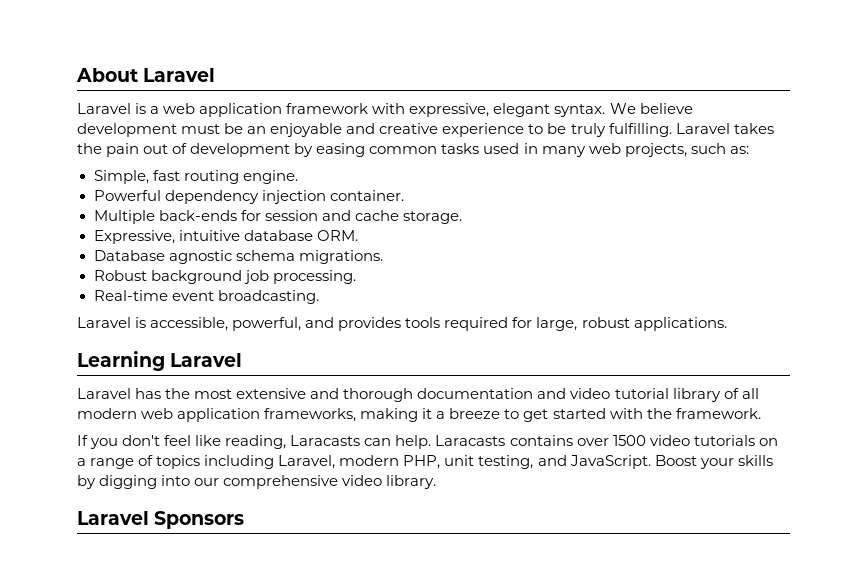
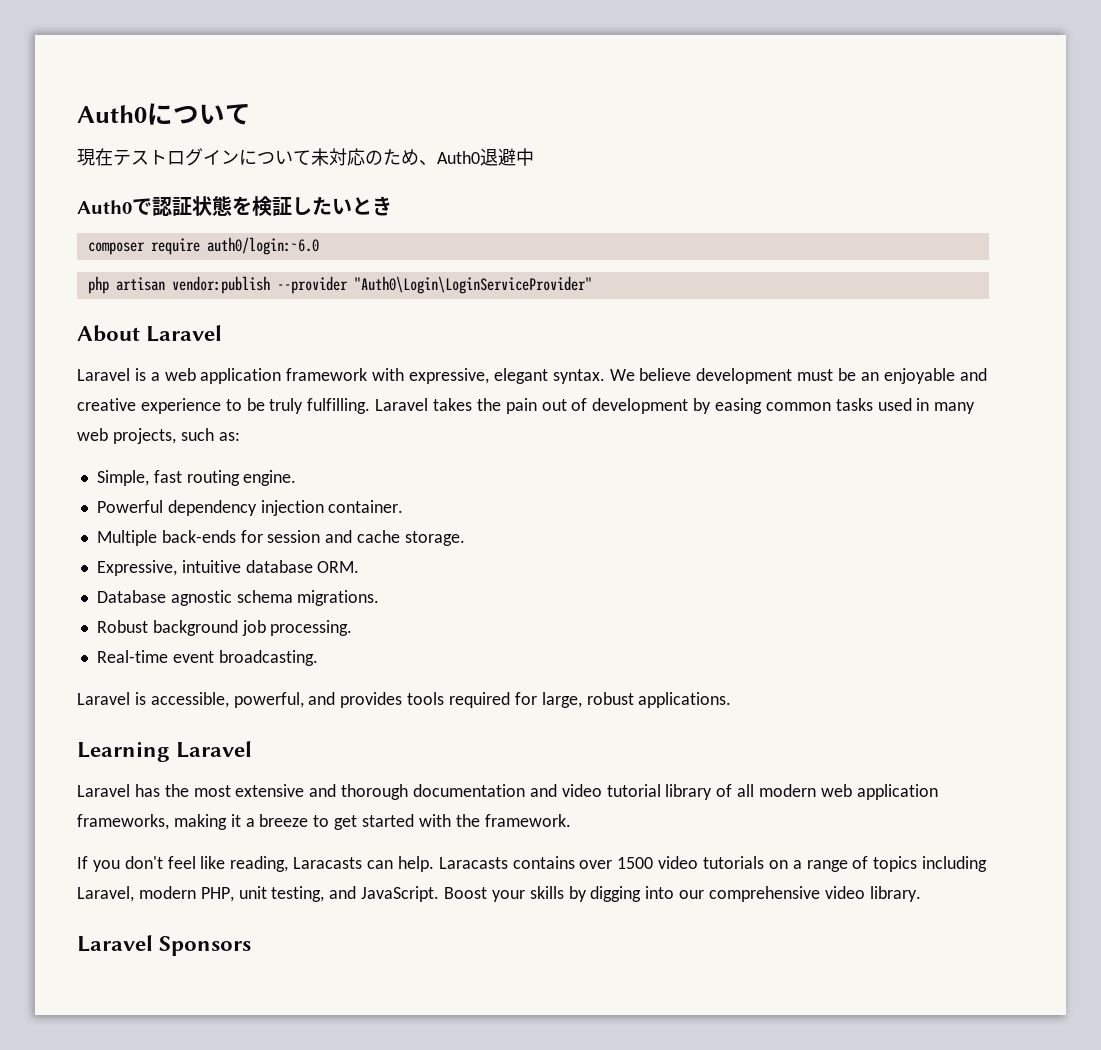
(76, 75) none -> [77,103,251,125] [77,148,534,166] [77,196,392,216] [87,237,319,255] [87,276,592,294] Auth0について // 現在テストログインについて未対応のため、Auth0退避中 // Auth0で認証状態を検証したいとき // composer require auth0/login:~6.0 // php artisan vendor:publish --provider "Auth0\Login\LoginServiceProvider" //

